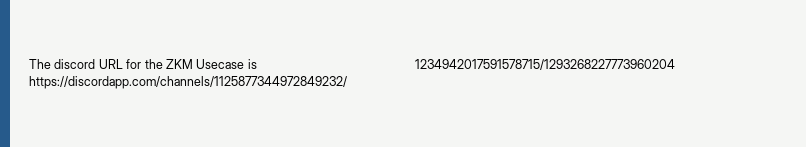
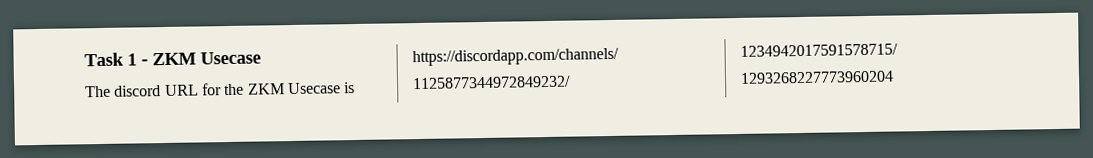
(29, 64) none -> [84,51,261,67] Task 1 - ZKM Usecase //

